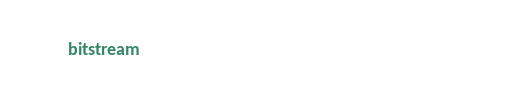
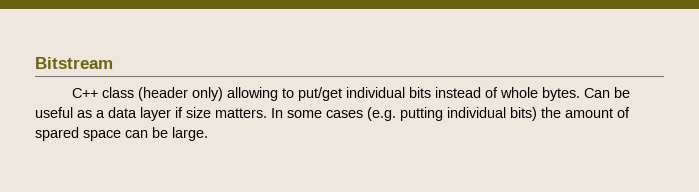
[68,42,140,55] bitstream -> [35,57,113,69] [71,87,630,101] [35,107,630,121] [35,127,208,141] Bitstream // C++ class (header only) allowing to put/get individual bits instead of whole bytes. Can be useful as a data layer if size matters. In some cases (e.g. putting individual bits) the amount of spared space can be large.

